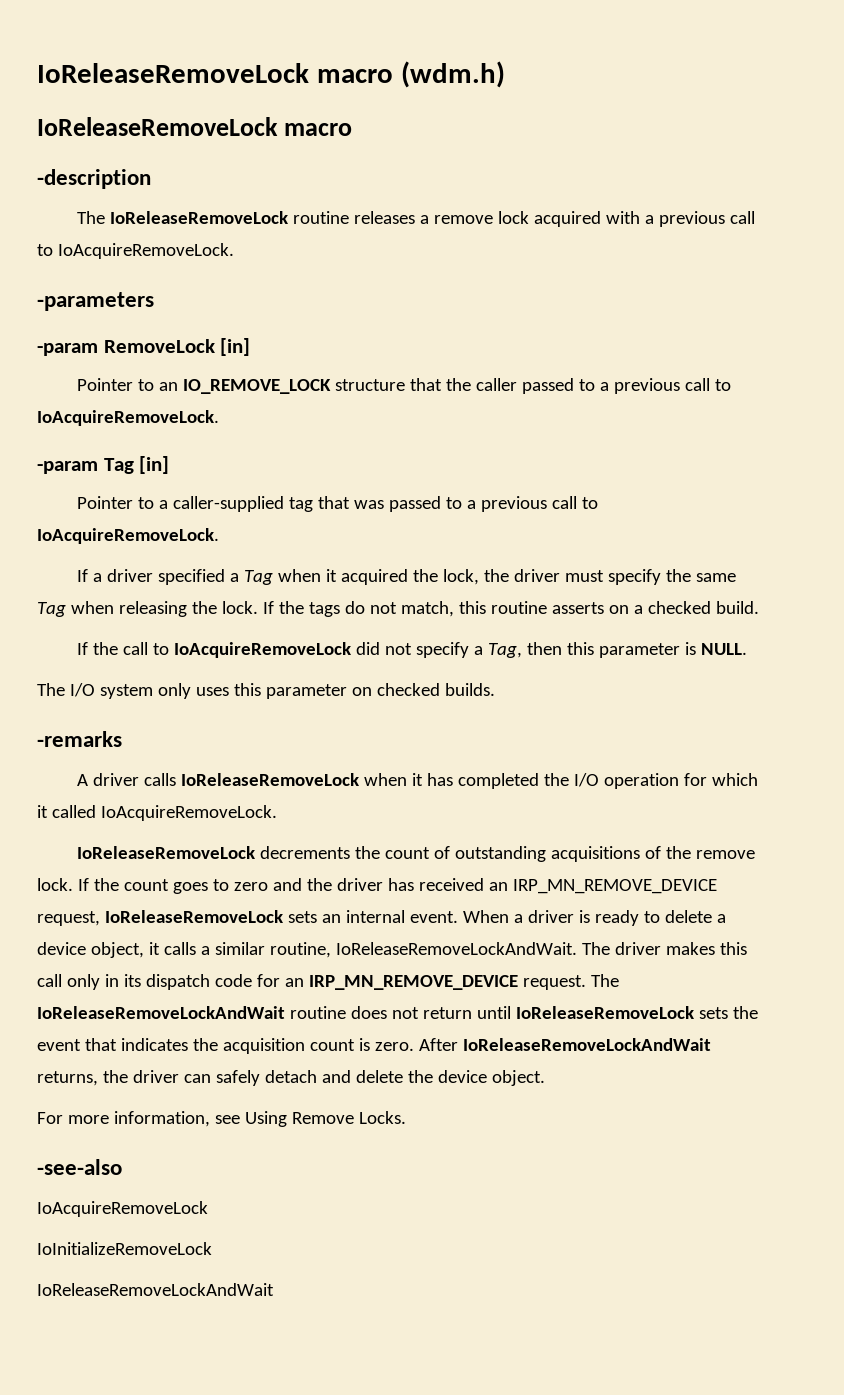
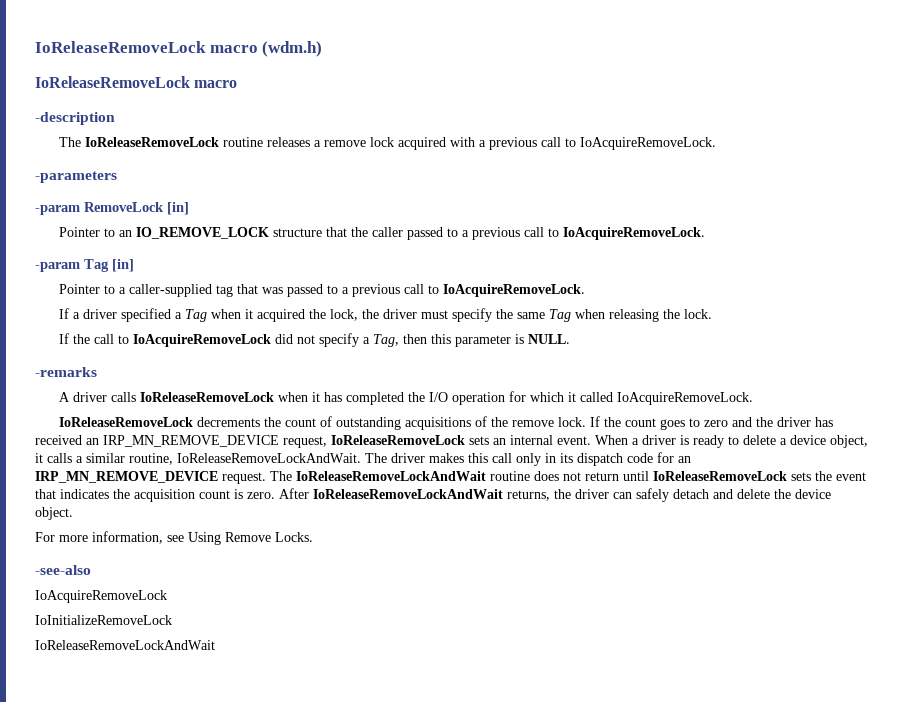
[262,601,759,617] If the tags do not match, this routine asserts on a checked build. -> (712, 314) none
[37,683,495,699] // The I/O system only uses this parameter on checked builds. -> (570, 339) none

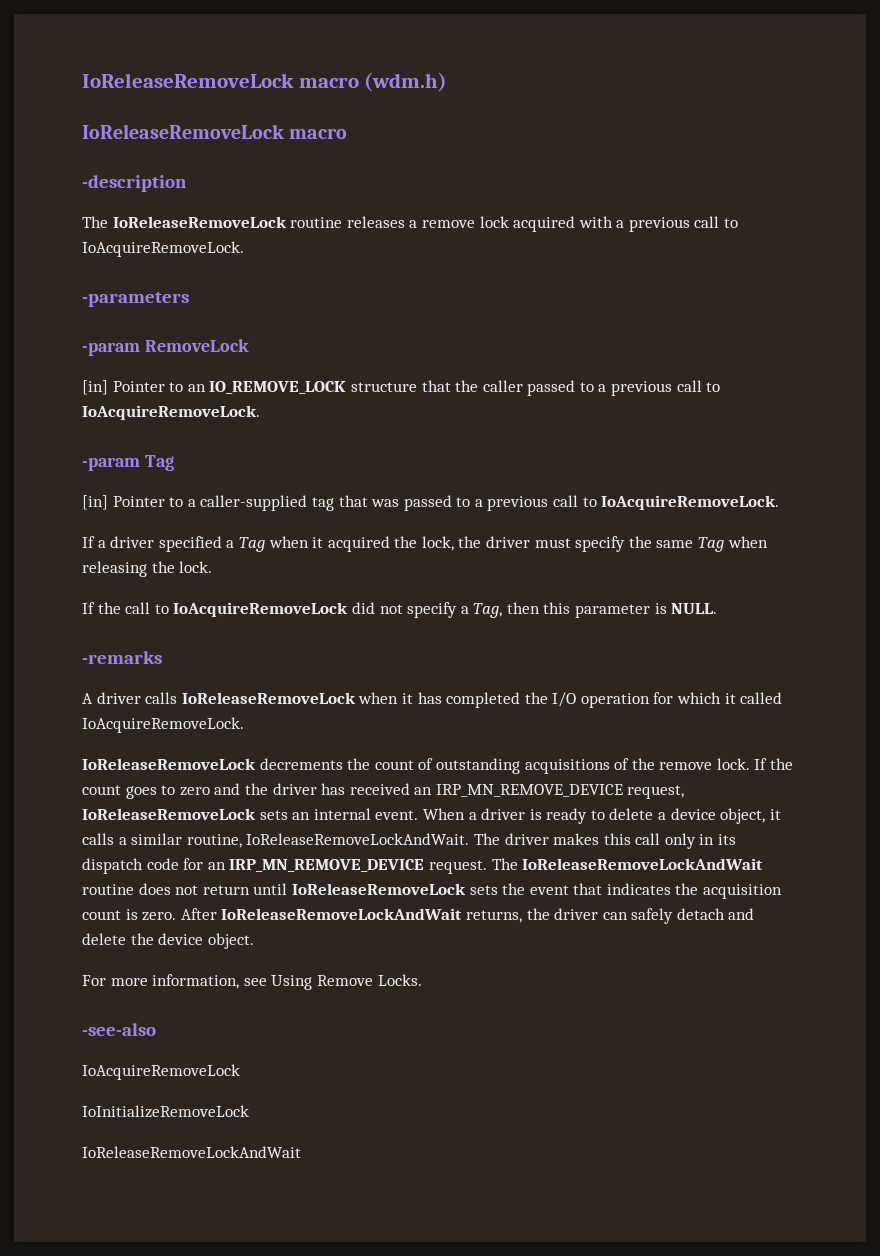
[167,202,189,215] [in] // -> [82,380,108,395] // [in]
[112,259,134,272] [in] // -> [82,495,108,510] // [in]

